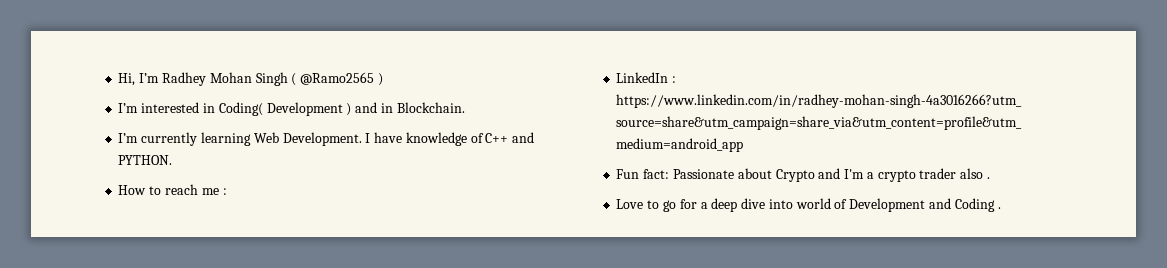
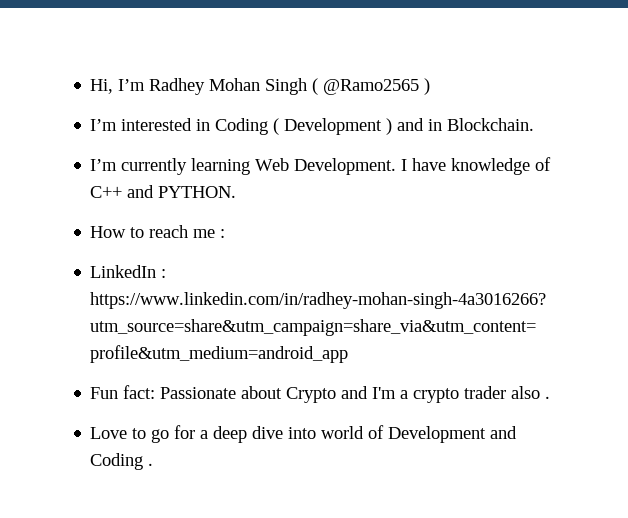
[218,102,263,116] Coding( -> [215,118,280,135] Coding (

